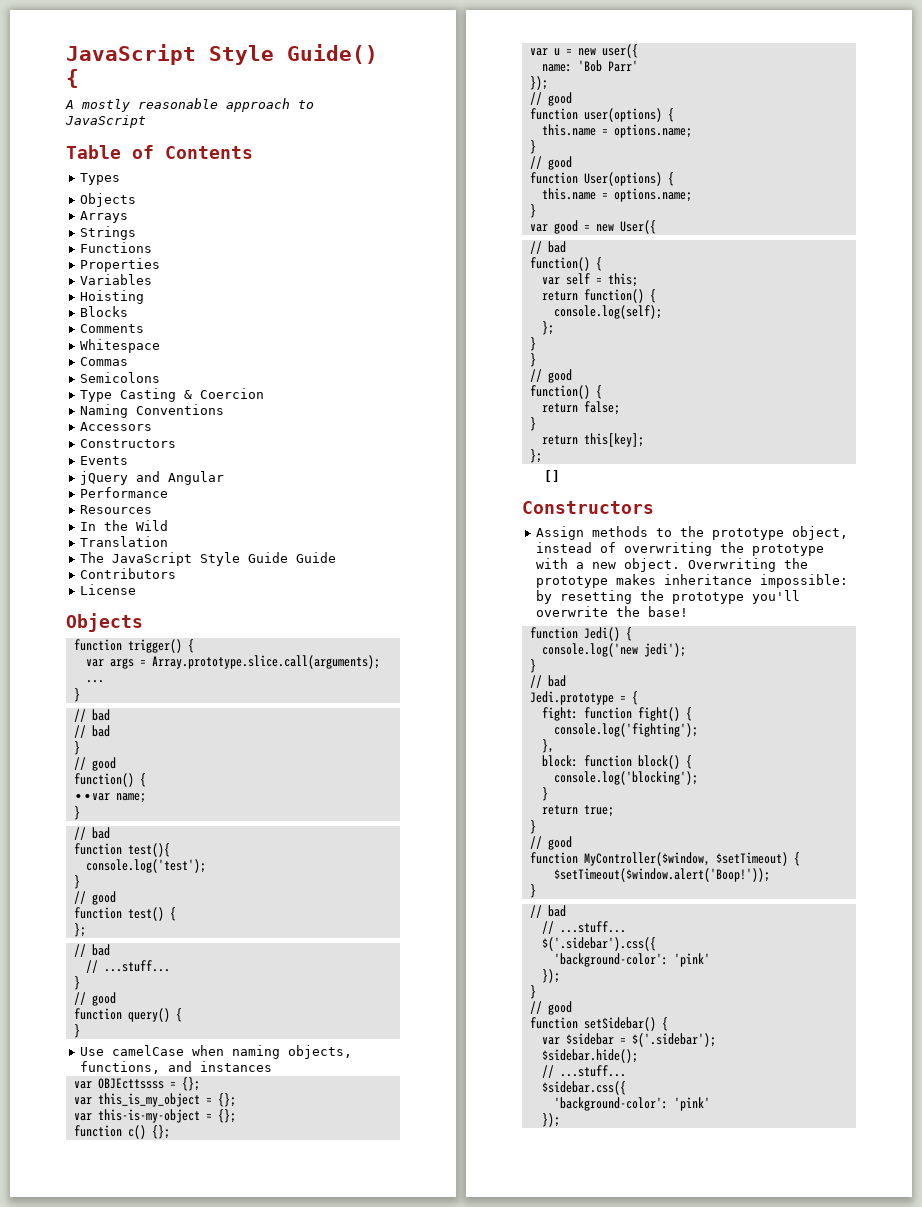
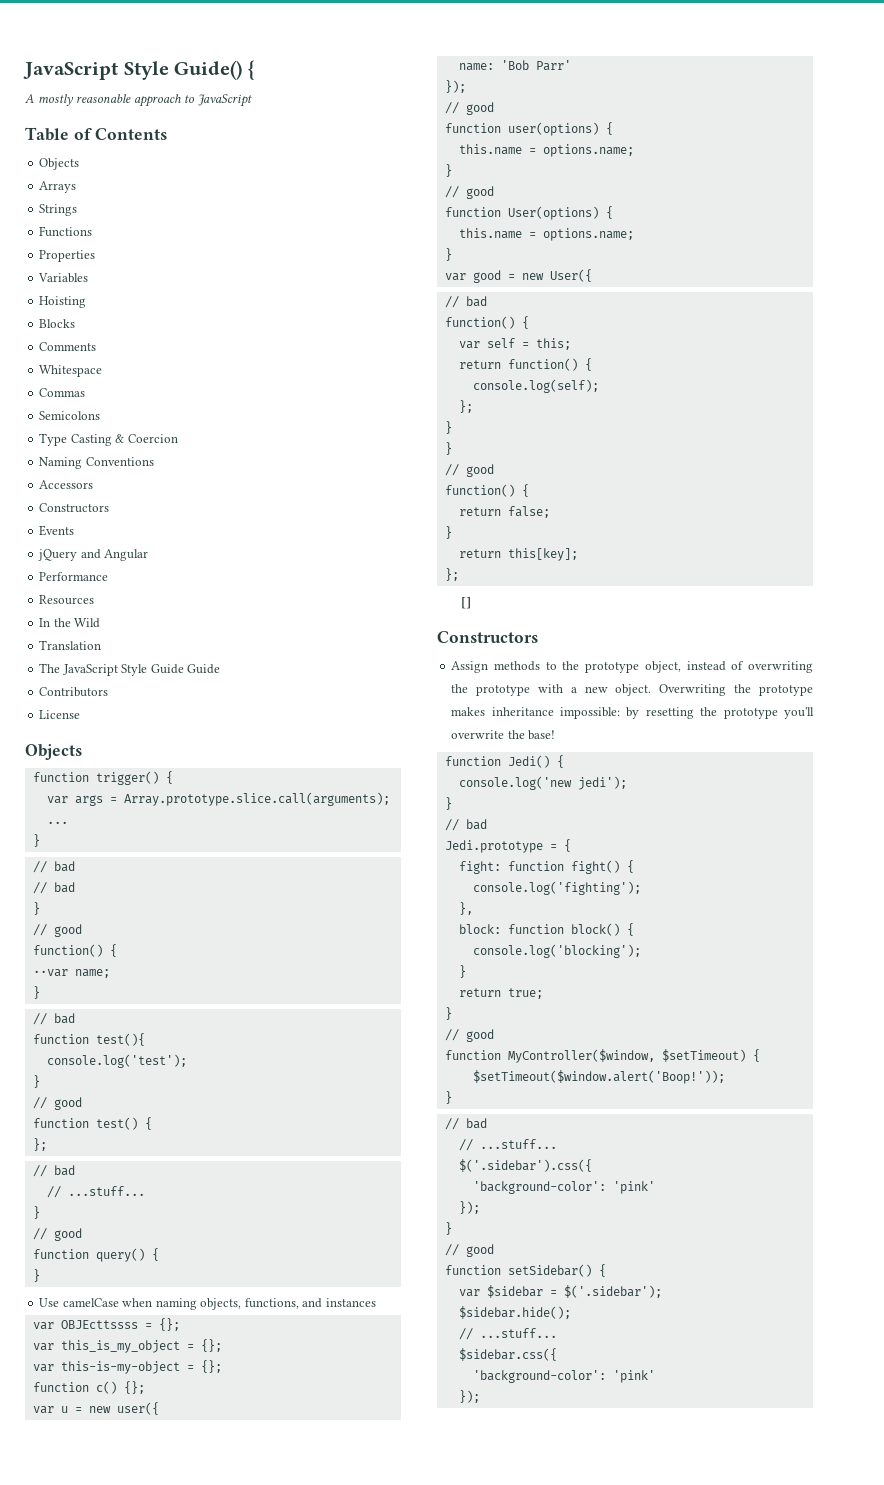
[80,173,121,185] // Types -> (168, 134) none

